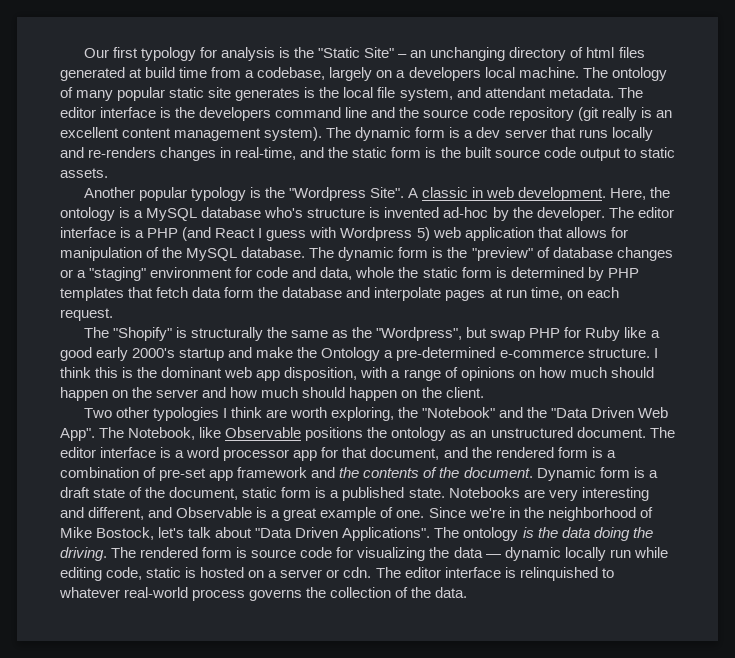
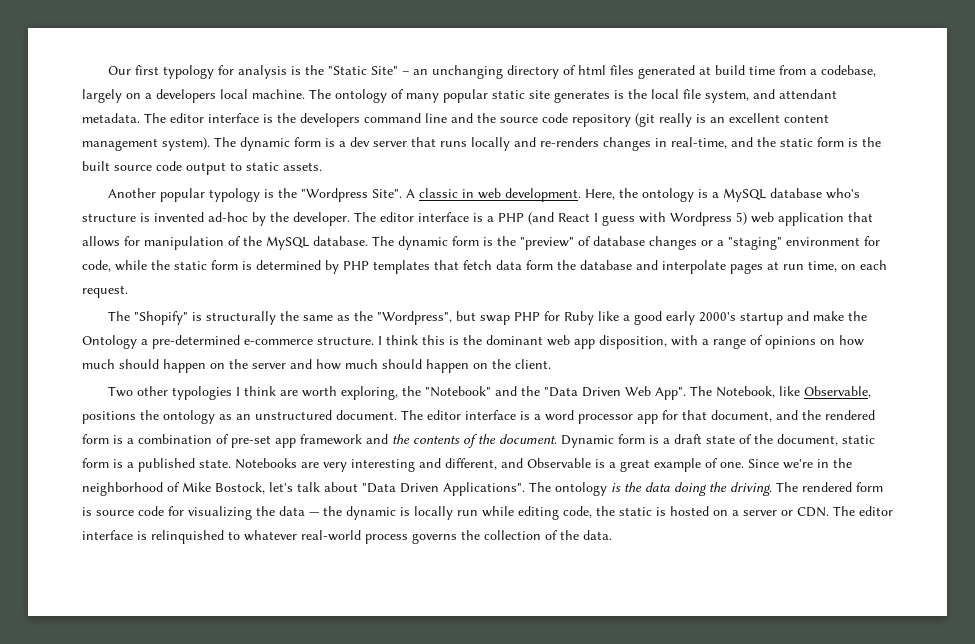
[256,267,395,280] code and data, whole -> [82,260,147,272] code, while
[225,427,302,438] Observable -> [804,386,872,398] Observable,
[504,547,561,561] dynamic -> [323,506,410,520] the dynamic is
(143, 573) none -> [596,506,615,516] the
[343,567,372,578] cdn. -> [797,507,829,517] CDN.

